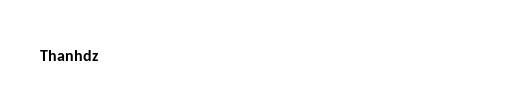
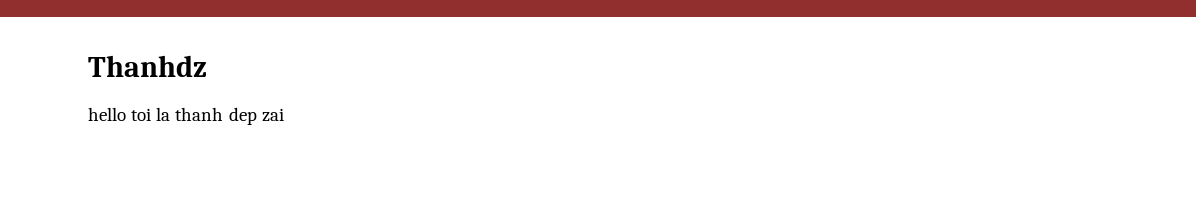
(98, 55) none -> [88,107,284,125] // hello toi la thanh dep zai

